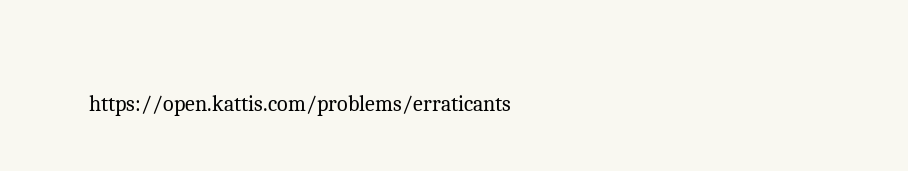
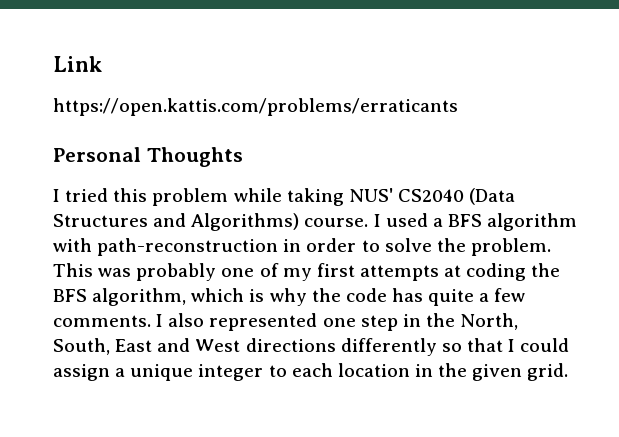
(89, 105) none -> [53,56,102,72] Link //
(511, 105) none -> [53,147,243,167] [53,188,516,206] [53,213,578,231] [53,238,551,256] [53,263,561,281] [53,288,526,306] [53,313,519,331] [53,338,570,356] [53,363,569,381] // Personal Thoughts // I tried this problem while taking NUS' CS2040 (Data Structures and Algorithms) course. I used a BFS algorithm with path-reconstruction in order to solve the problem. This was probably one of my first attempts at coding the BFS algorithm, which is why the code has quite a few comments. I also represented one step in the North, South, East and West directions differently so that I could assign a unique integer to each location in the given grid.

